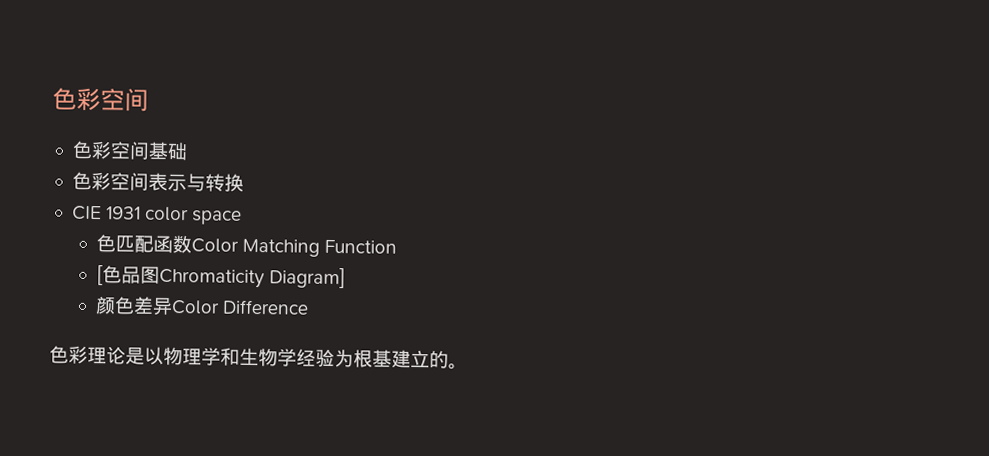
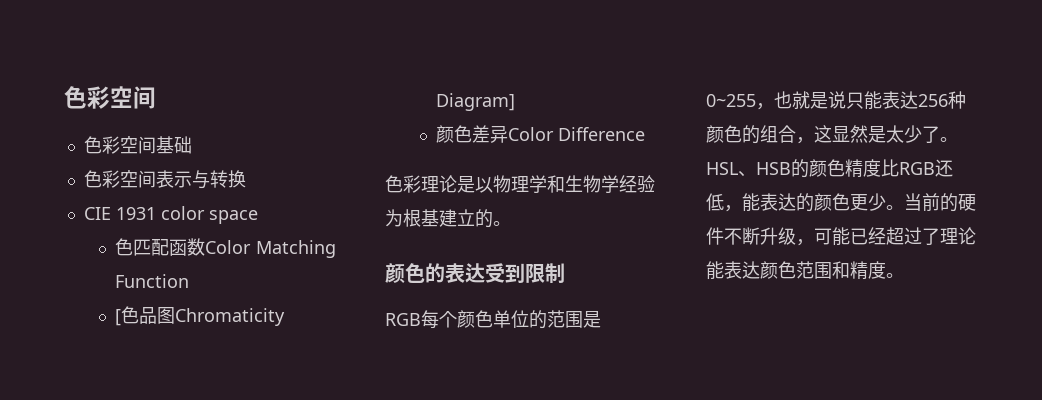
(468, 366) none -> [385,263,565,283] [385,310,601,329] [706,91,966,110] [706,125,958,144] [706,159,953,178] [706,193,976,212] [706,227,976,246] [706,261,904,280] // 颜色的表达受到限制 // RGB每个颜色单位的范围是0~255，也就是说只能表达256种颜色的组合，这显然是太少了。HSL、HSB的颜色精度比RGB还低，能表达的颜色更少。当前的硬件不断升级，可能已经超过了理论能表达颜色范围和精度。

